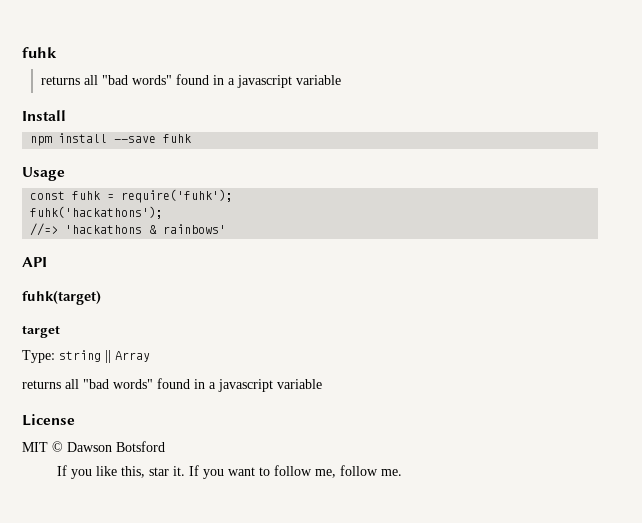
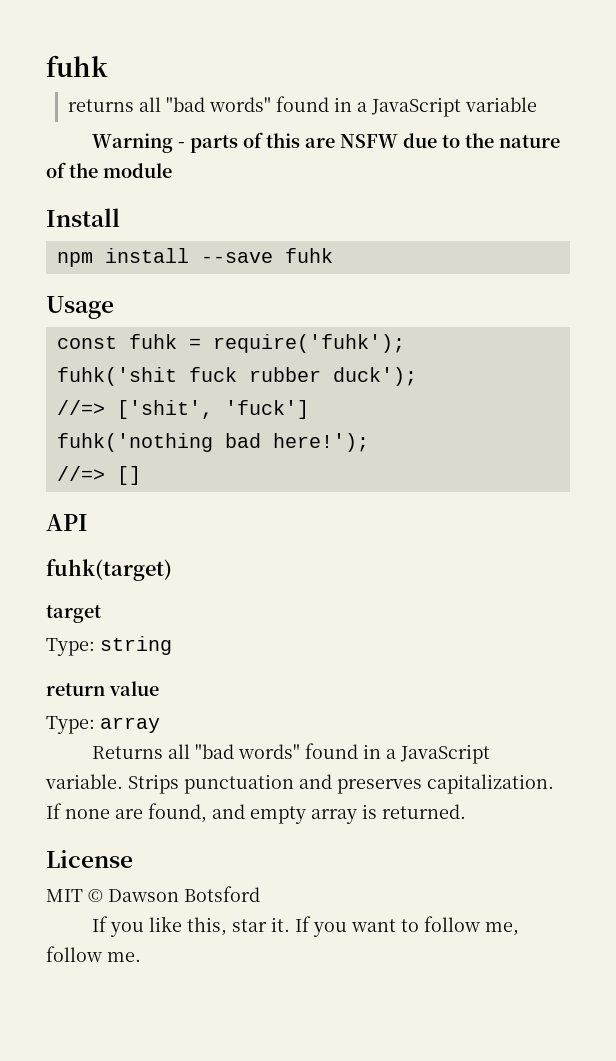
[236,75,341,88] javascript variable -> [370,97,537,117] [91,132,560,153] [46,162,172,178] JavaScript variable // Warning - parts of this are NSFW due to the nature of the module
[30,206,164,219] [30,223,227,236] fuhk('hackathons'); // //=> 'hackathons & rainbows' -> [56,367,417,386] [56,400,309,419] [56,433,369,452] [56,466,141,485] fuhk('shit fuck rubber duck'); // //=> ['shit', 'fuck'] // fuhk('nothing bad here!'); // //=> []
[105,350,150,363] [22,378,322,392] || Array // returns all "bad words" found in a javascript variable -> [46,681,159,696] [46,716,160,734] [91,743,490,764] [45,774,554,794] [46,803,466,824] // return value // Type: array // Returns all "bad words" found in a JavaScript variable. Strips punctuation and preserves capitalization. If none are found, and empty array is returned.

